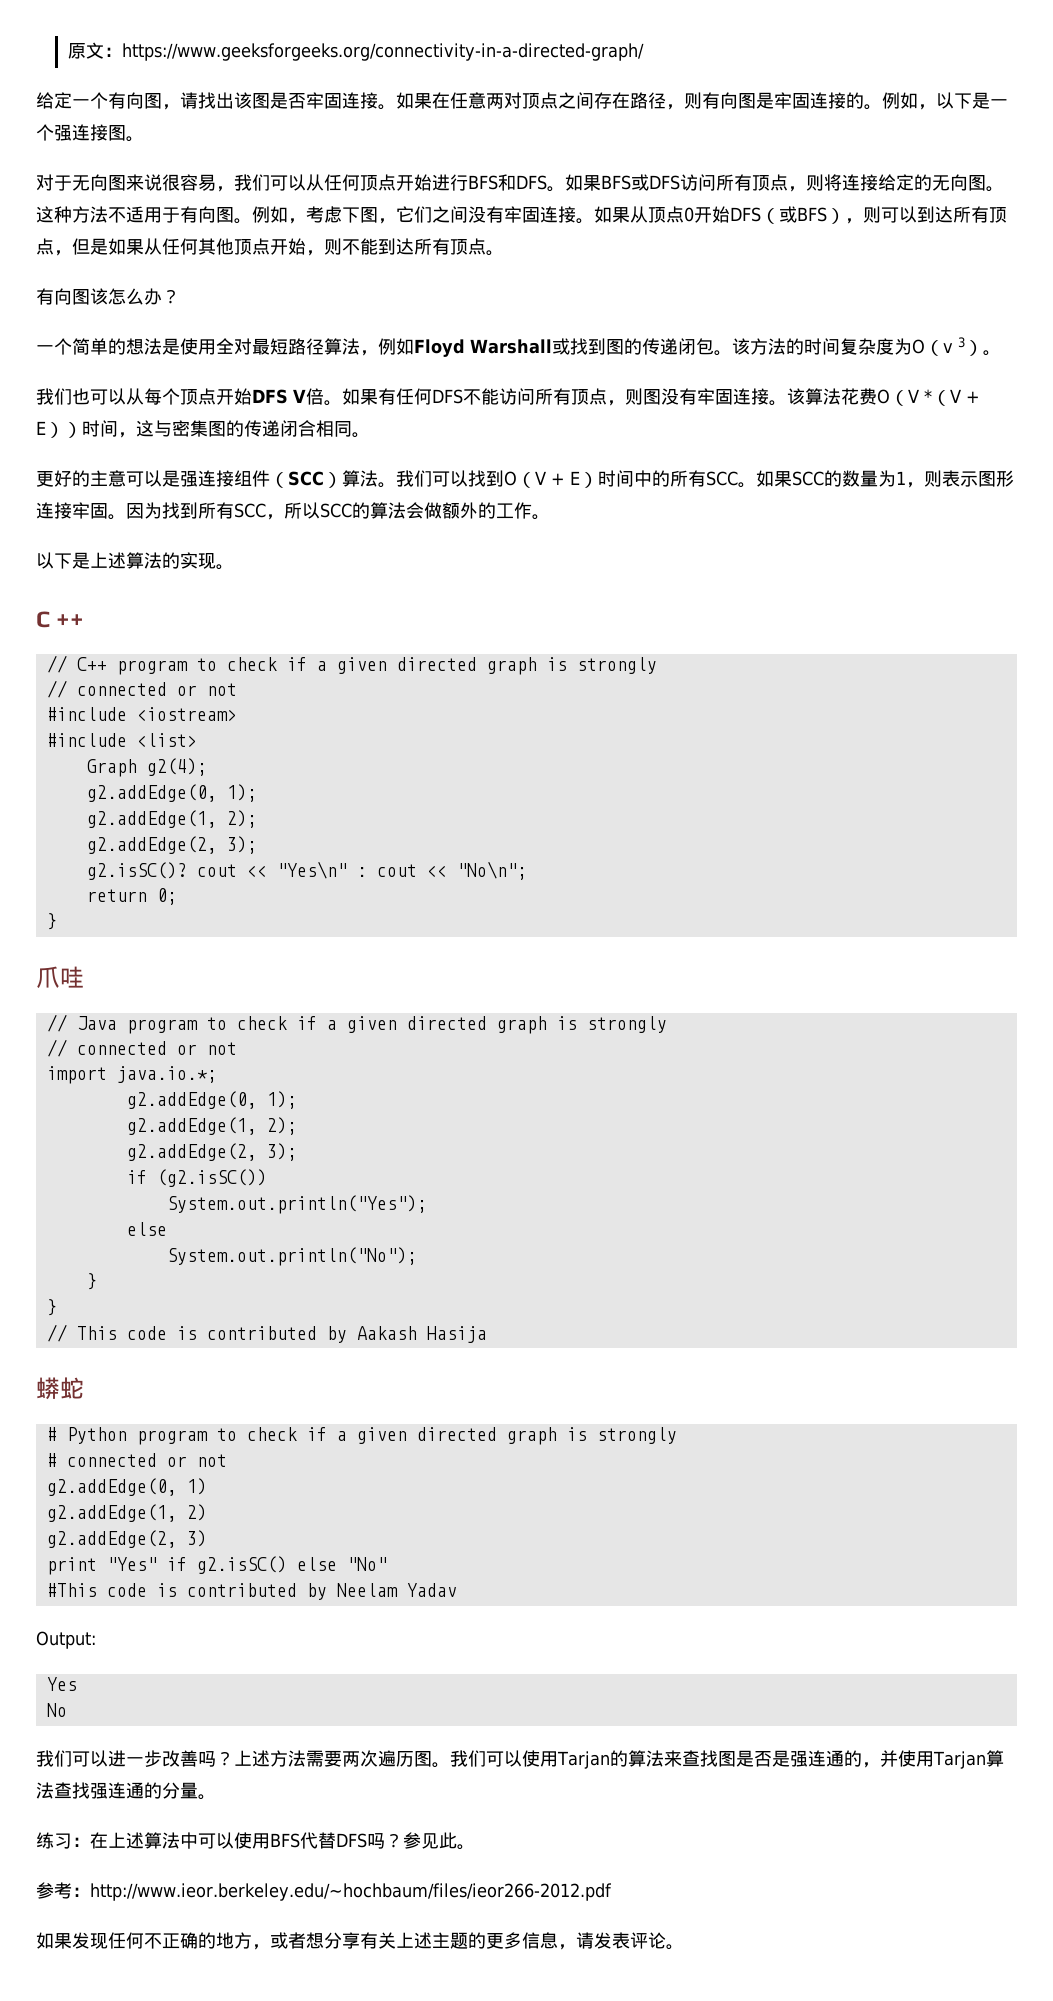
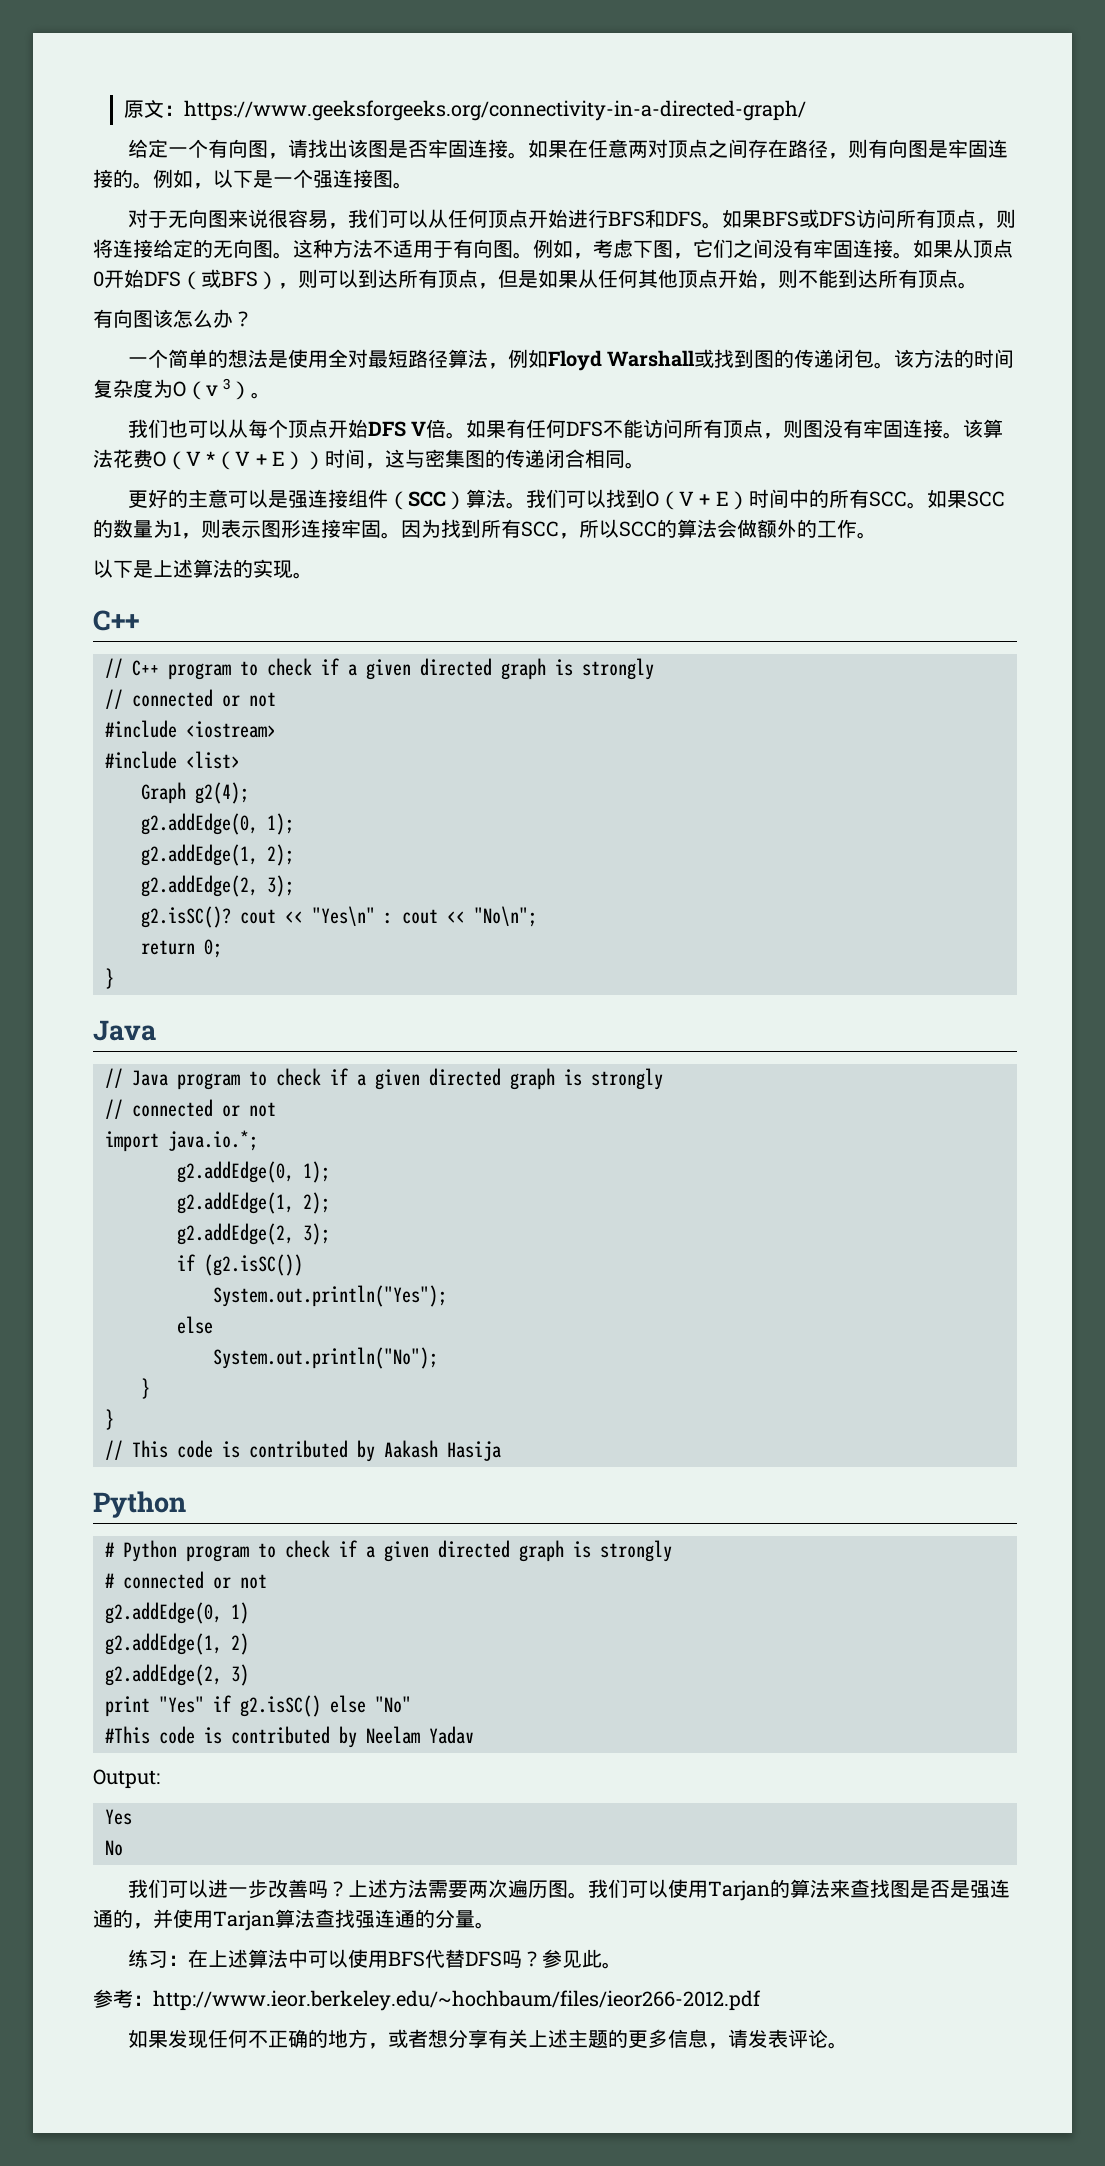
[36,611,85,628] C ++ -> [93,610,139,631] C++
[36,966,84,989] 爪哇 -> [93,1020,156,1041] Java
[36,1377,84,1400] 蟒蛇 -> [93,1491,186,1518] Python

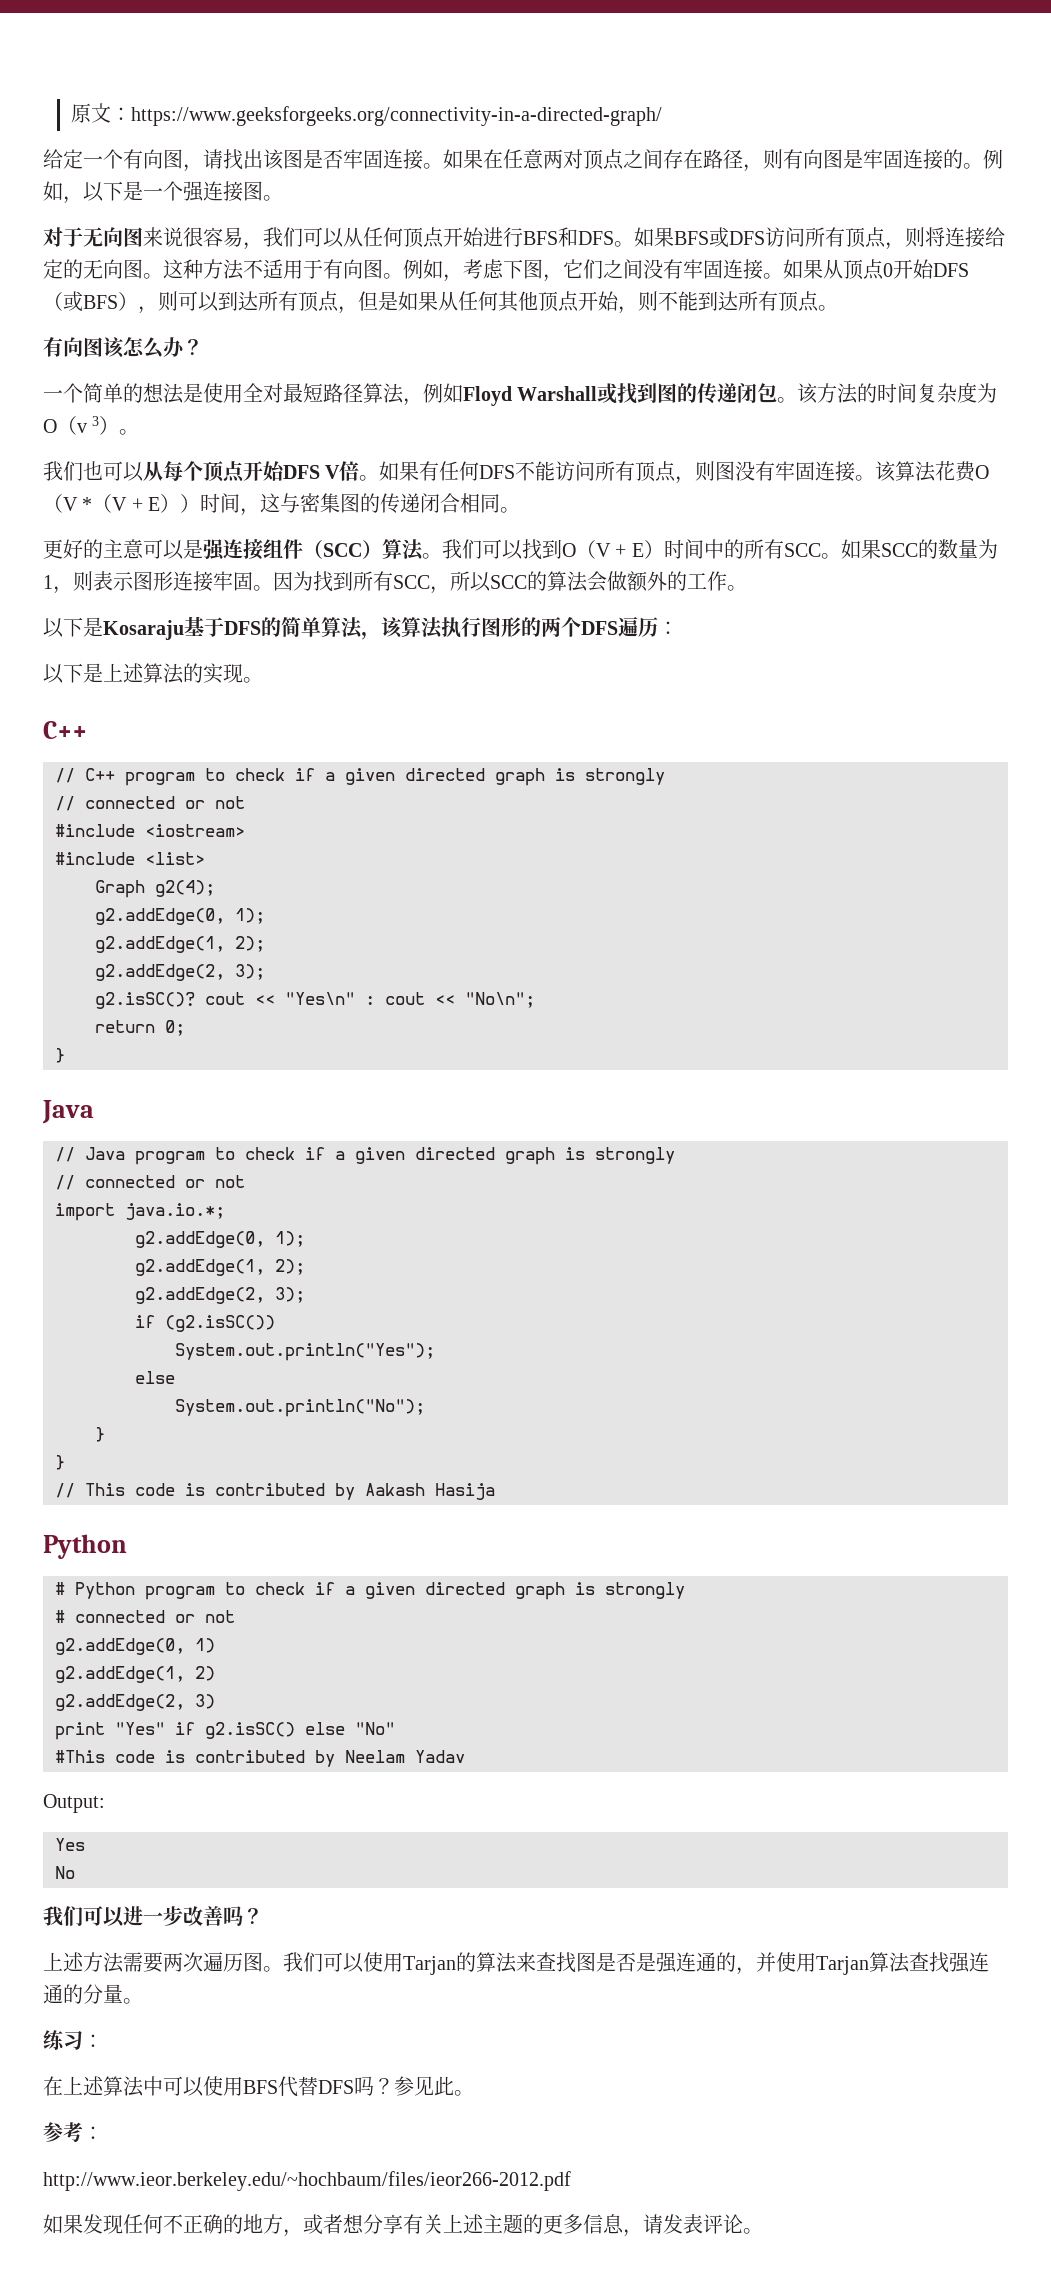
(877, 535) none -> [43,616,678,640] // 以下是Kosaraju基于DFS的简单算法，该算法执行图形的两个DFS遍历：
(348, 1889) none -> (263, 1916) //
(188, 1960) none -> (103, 2041) //
(153, 2000) none -> (103, 2133) //

